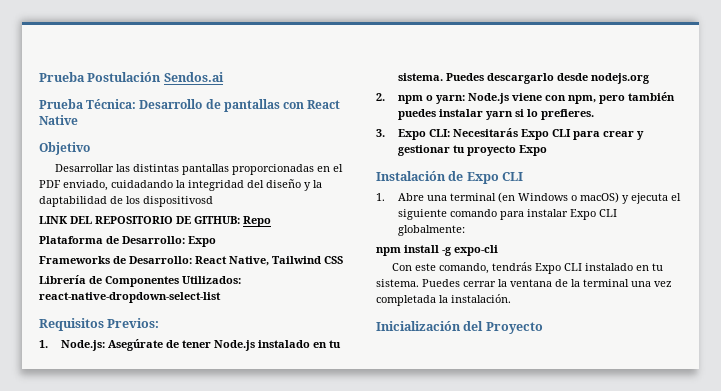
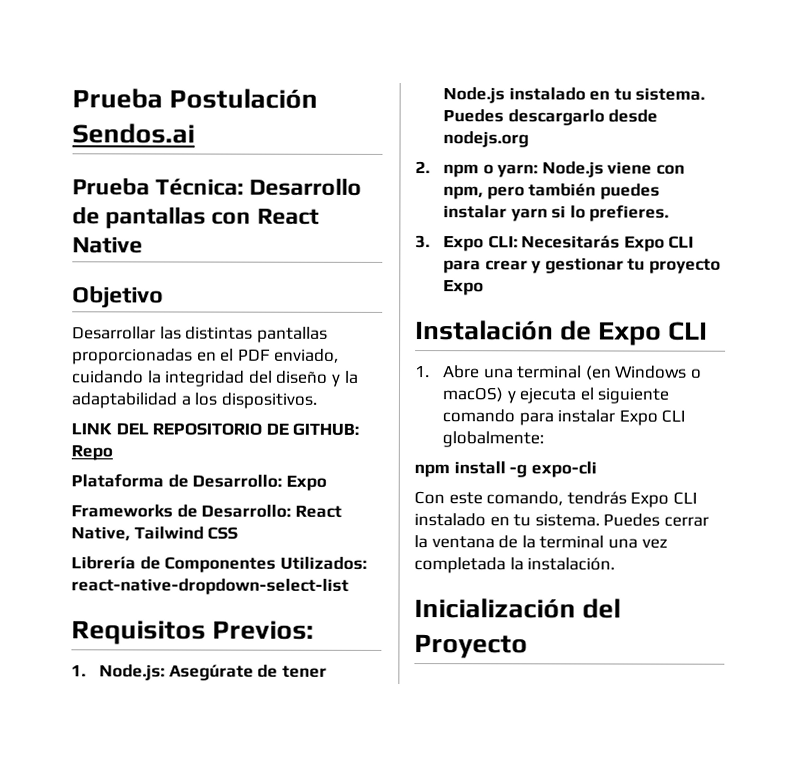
[111,180,173,188] cuidadando -> [71,370,144,384] cuidando
[39,196,213,207] daptabilidad de los dispositivosd -> [71,392,317,409] adaptabilidad a los dispositivos.

